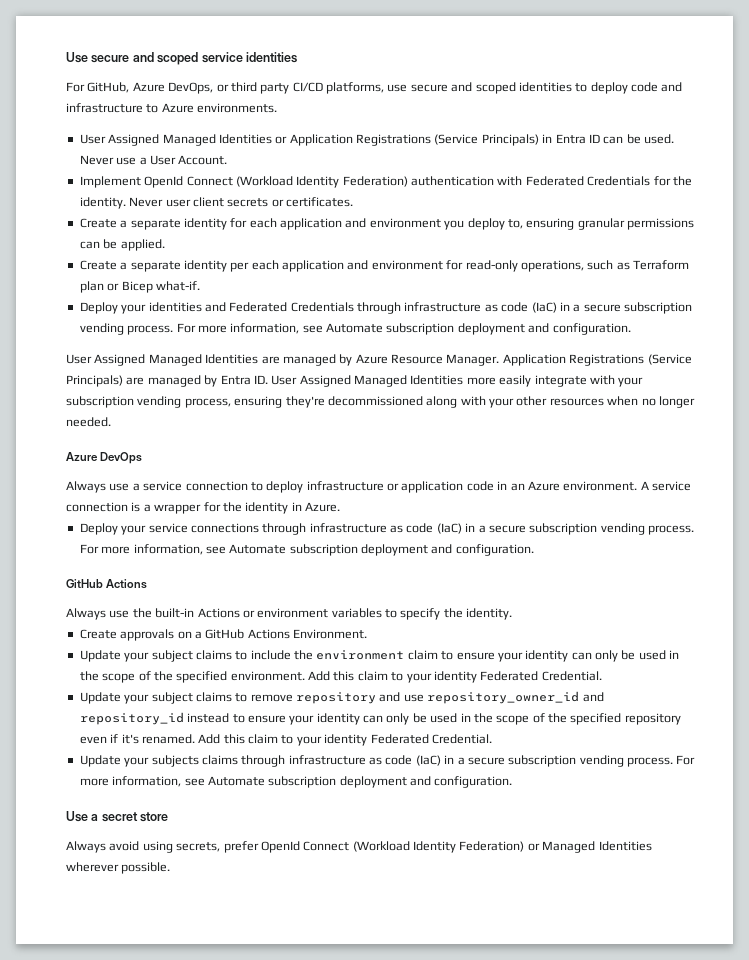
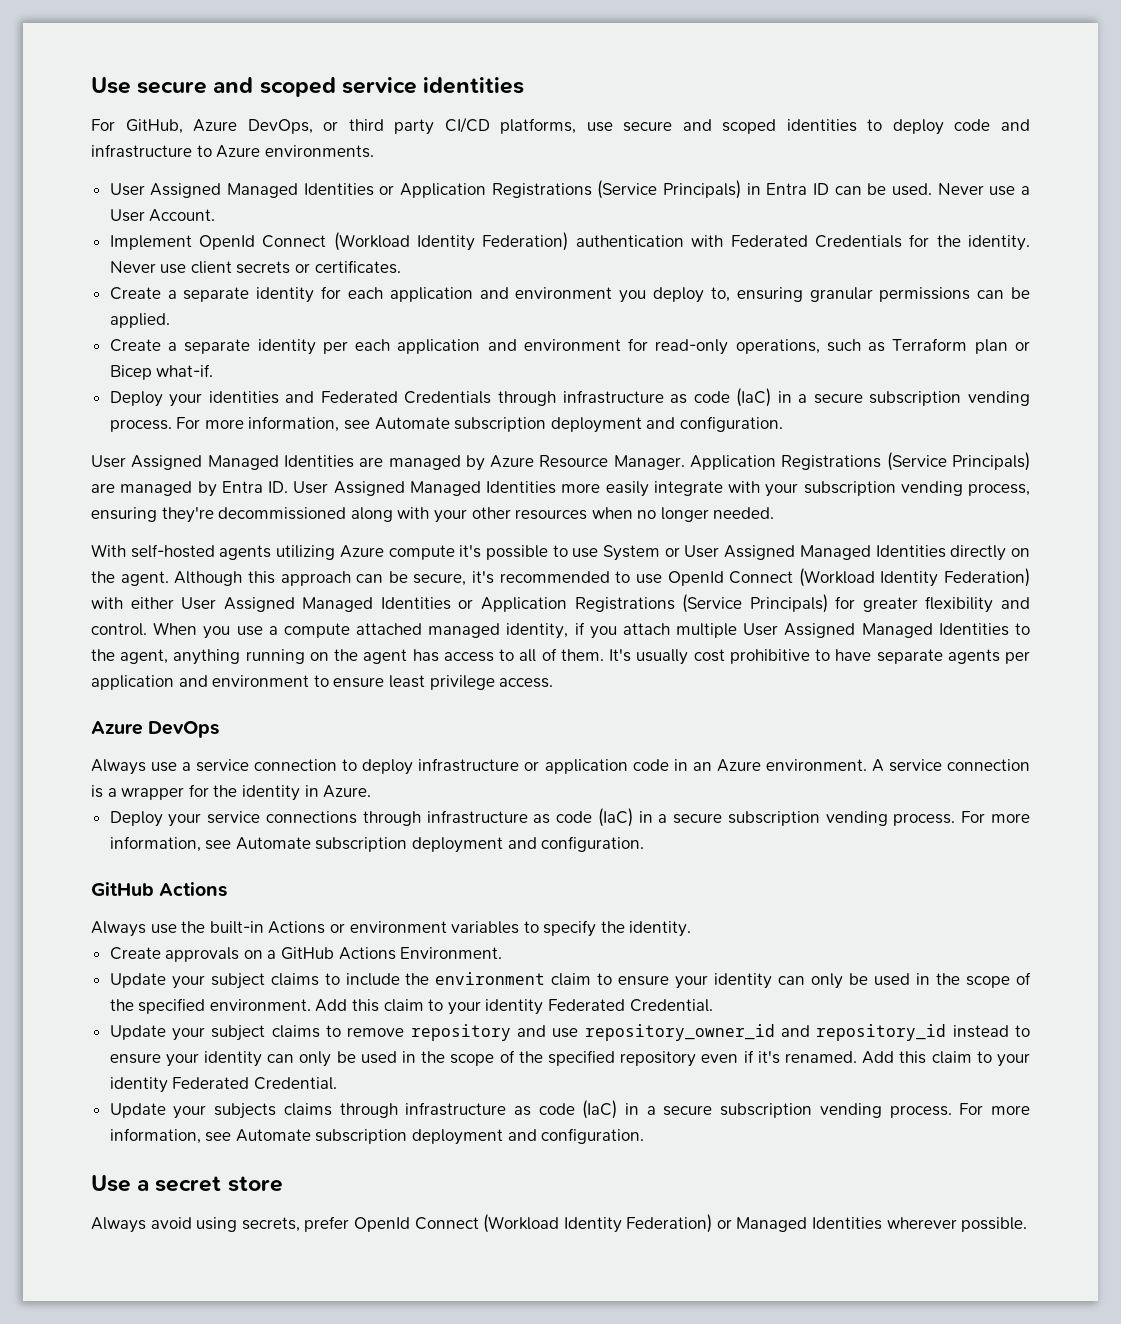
[165,199,191,207] user -> [160,264,187,274] use
(111, 422) none -> [91,544,1030,561] [91,568,1030,587] [91,594,1030,613] [91,622,1030,639] [91,648,1030,665] [91,675,554,690] // With self-hosted agents utilizing Azure compute it's possible to use System or User Assigned Managed Identities directly on the agent. Although this approach can be secure, it's recommended to use OpenId Connect (Workload Identity Federation) with either User Assigned Managed Identities or Application Registrations (Service Principals) for greater flexibility and control. When you use a compute attached managed identity, if you attach multiple User Assigned Managed Identities to the agent, anything running on the agent has access to all of them. It's usually cost prohibitive to have separate agents per application and environment to ensure least privilege access.

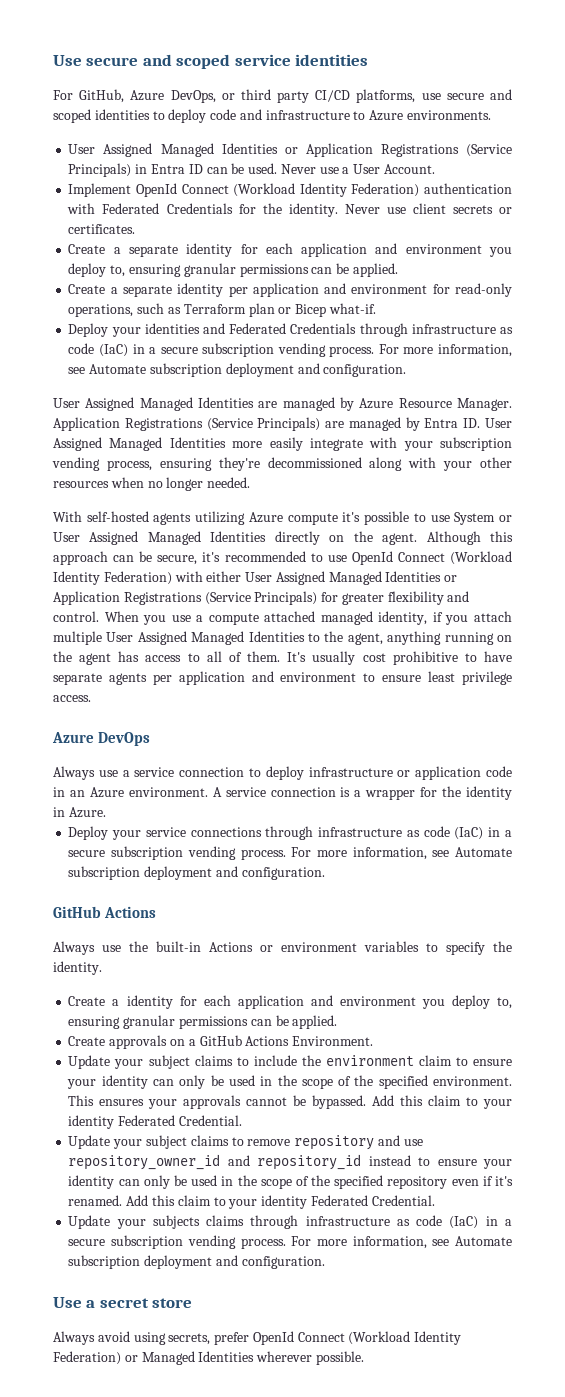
[355,339,391,351] each -> (248, 291) none
(692, 929) none -> [68,995,512,1009] [68,1015,338,1029] // Create a identity for each application and environment you deploy to, ensuring granular permissions can be applied.
(311, 1005) none -> [68,1095,367,1109] This ensures your approvals cannot be bypassed.

